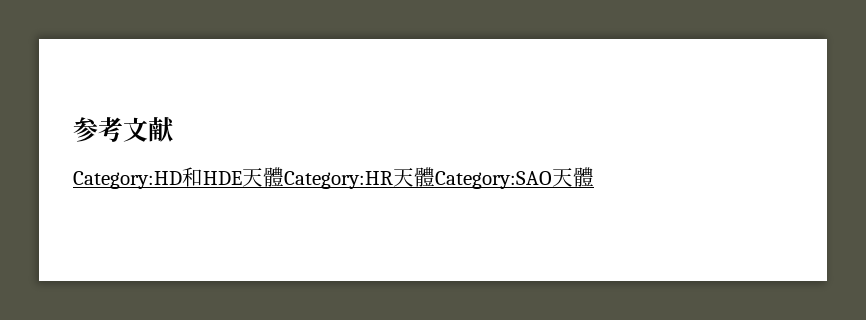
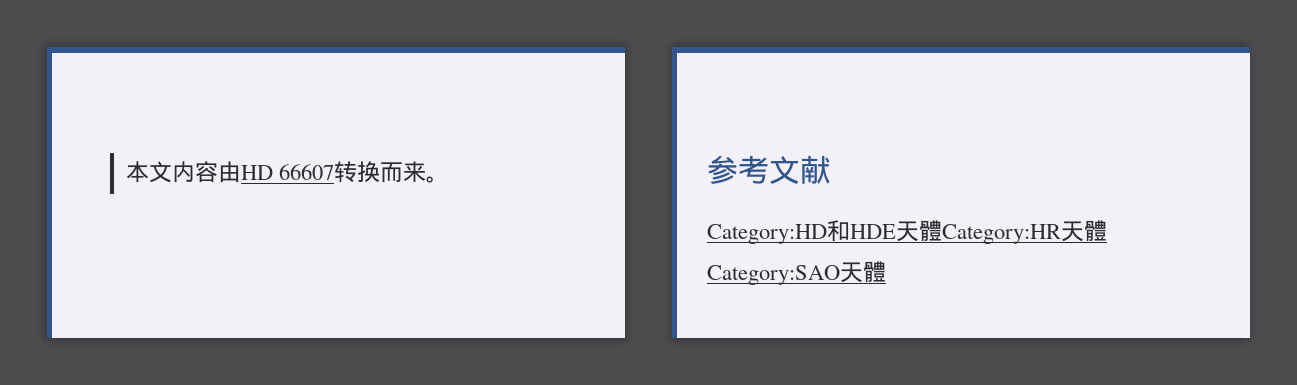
(73, 129) none -> [126,161,450,183] 本文内容由HD 66607转换而来。 //

